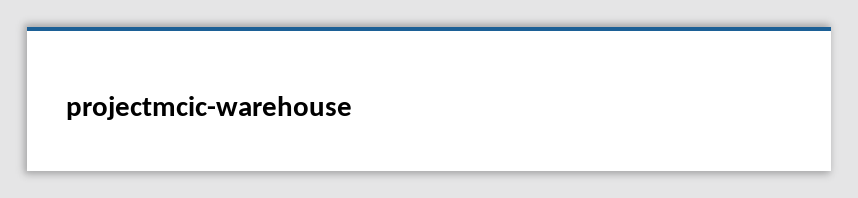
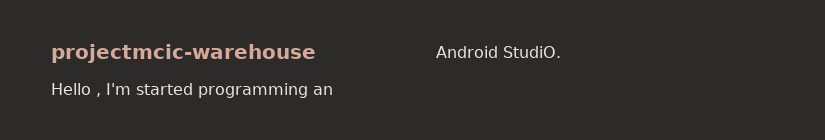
(352, 108) none -> [51,83,333,98] [436,46,561,58] // Hello , I'm started programming an Android StudiO.

